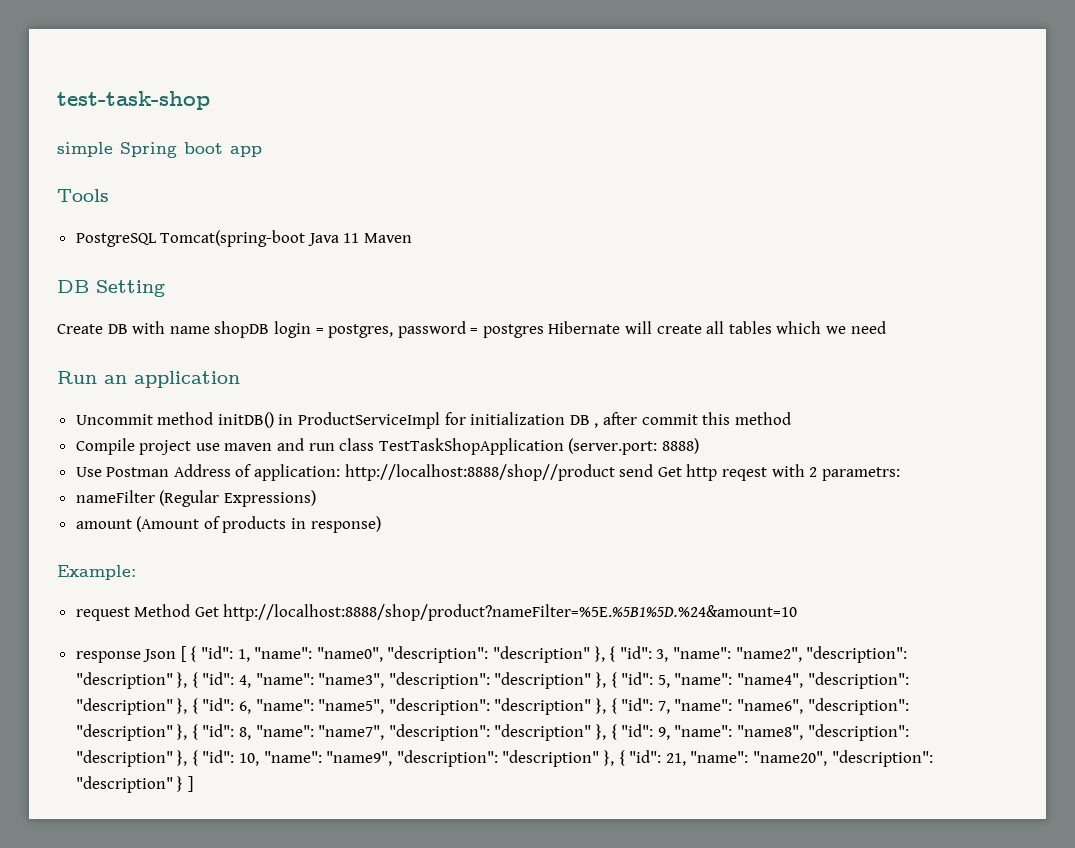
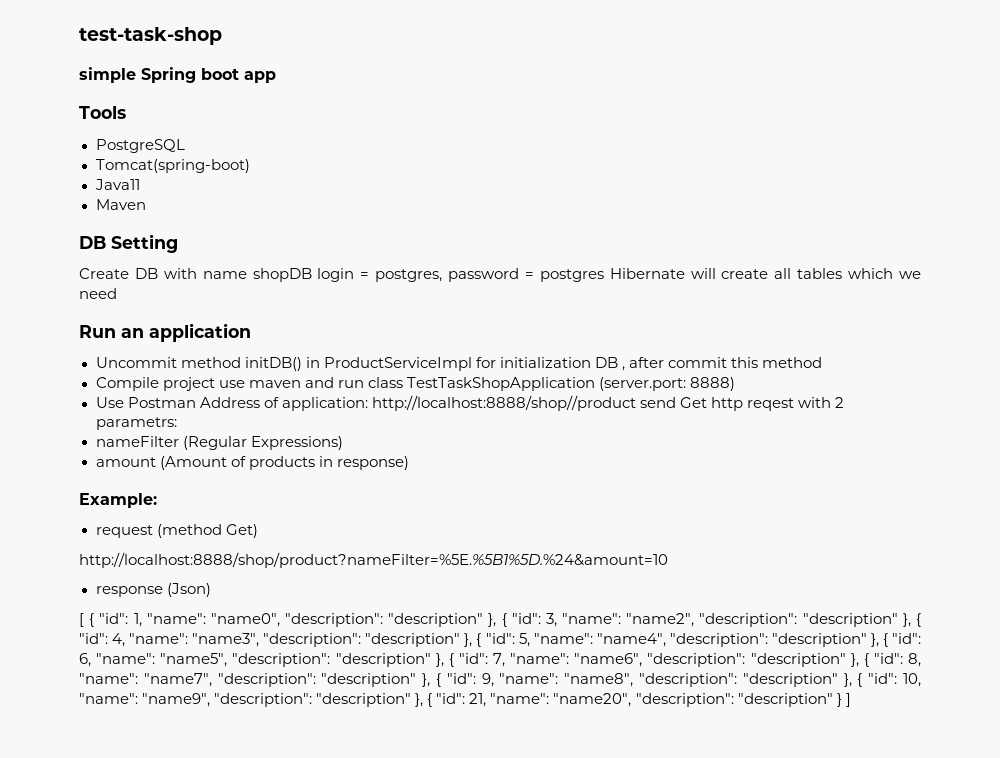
[160,230,360,247] Tomcat(spring-boot Java 11 -> [95,159,250,173] [94,179,140,190] // Tomcat(spring-boot) // Java11 //
[134,604,219,617] Method Get -> [156,524,258,538] (method Get) //
[143,649,177,662] Json -> [166,583,211,597] (Json) //

